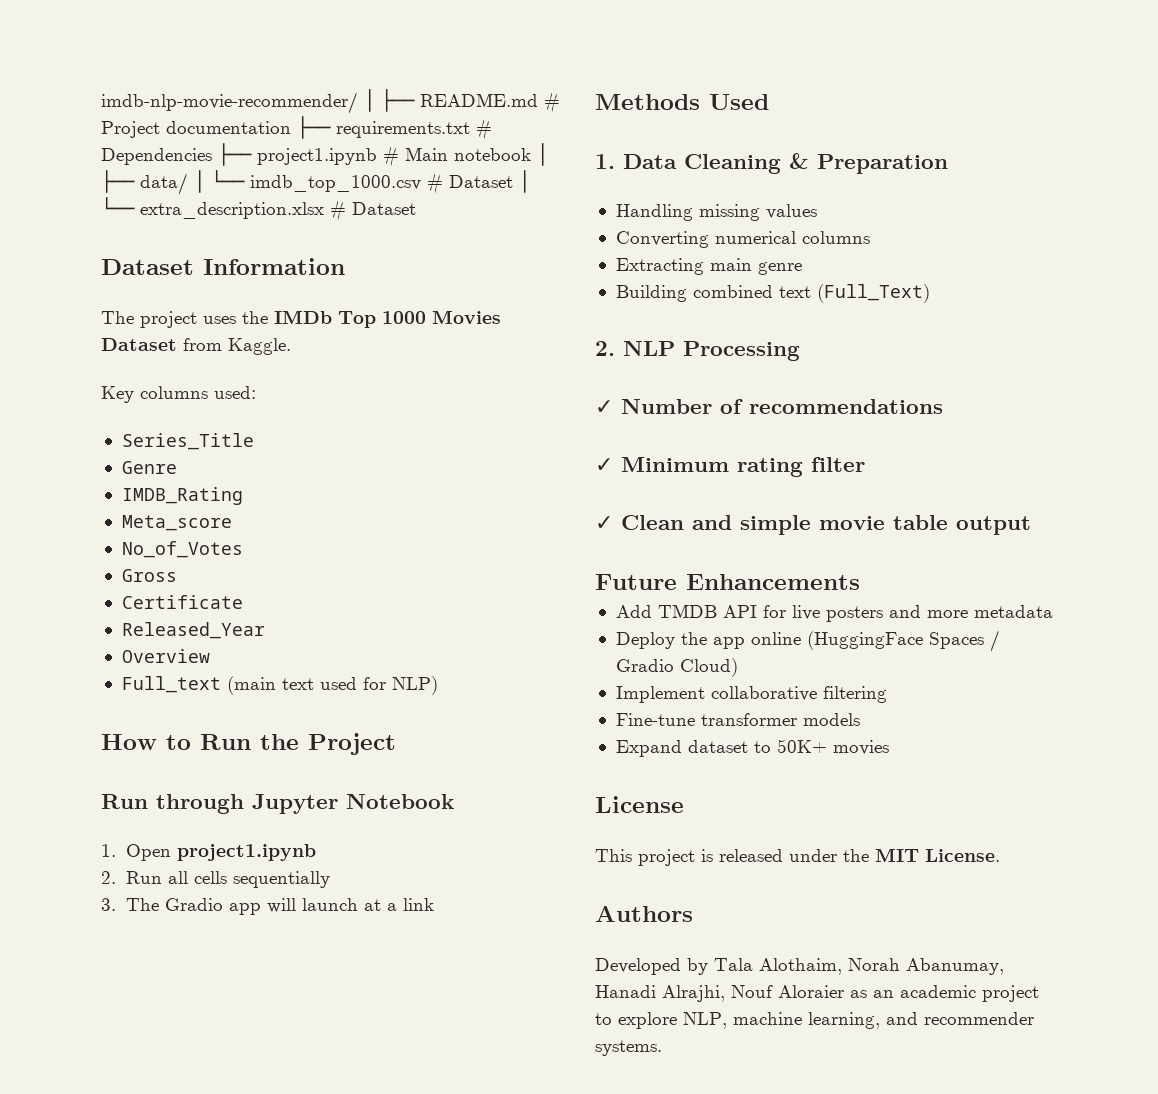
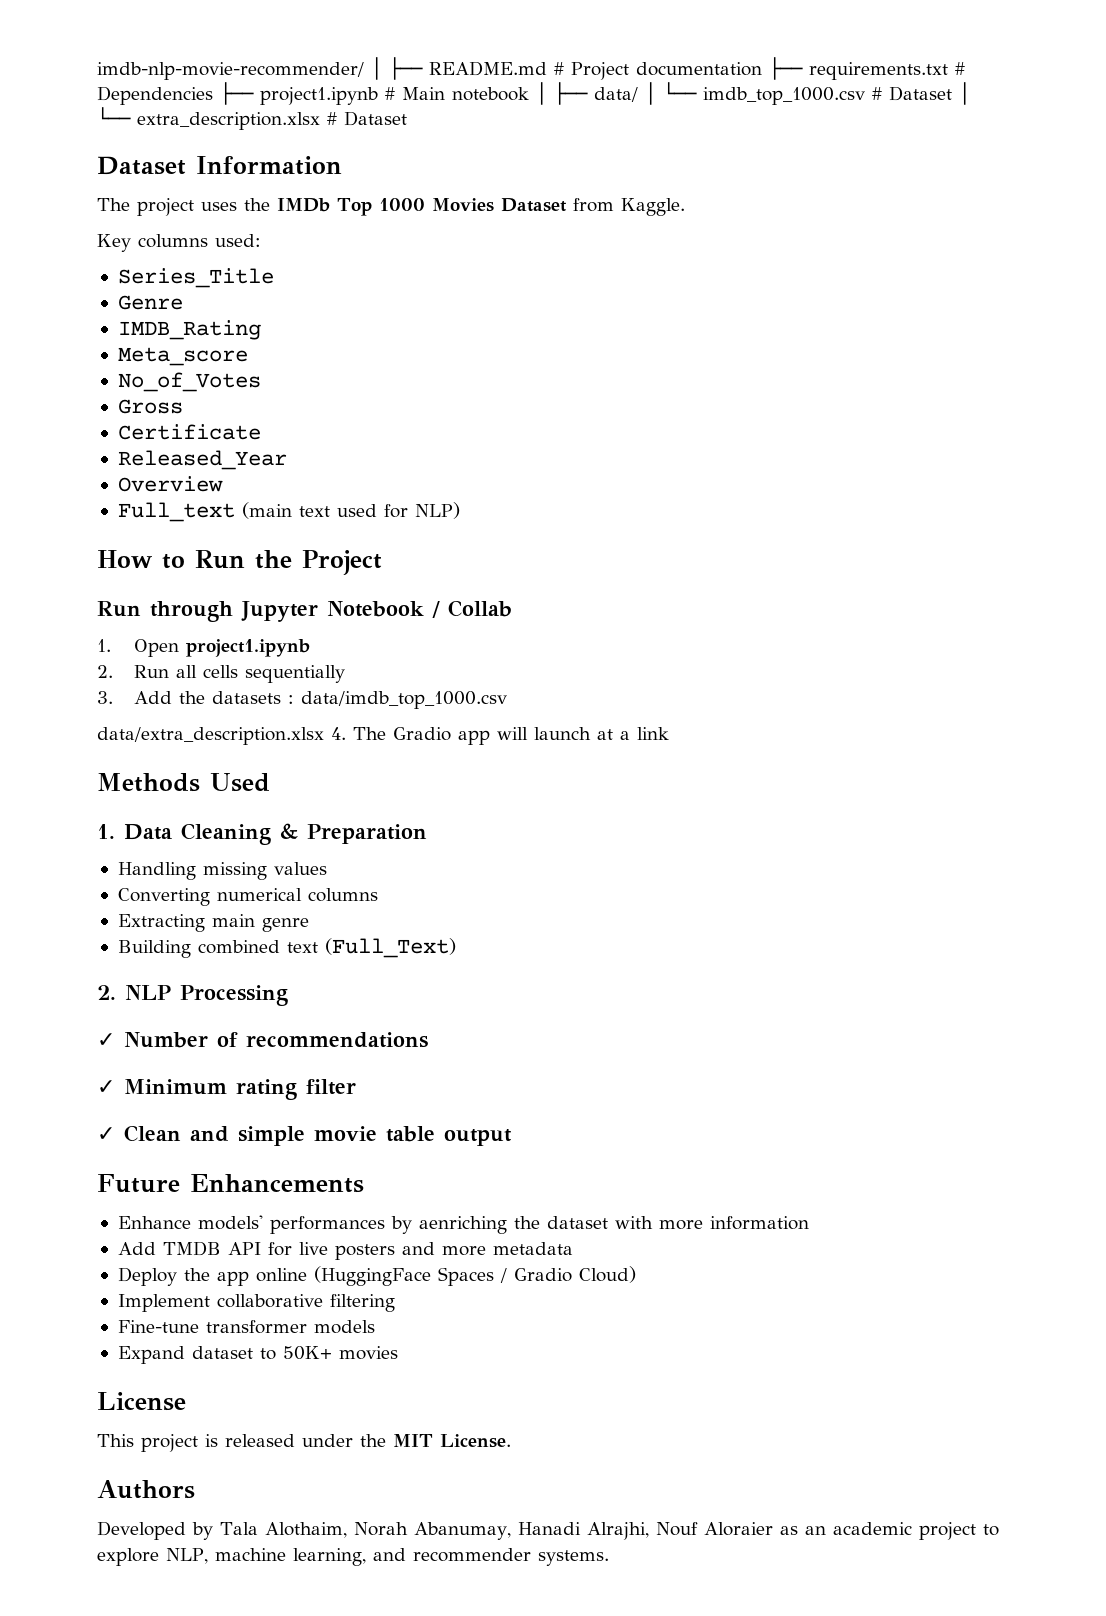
(454, 801) none -> [432,600,512,618] / Collab
(116, 904) none -> [134,691,508,709] [97,727,346,745] Add the datasets : data/imdb_top_1000.csv // data/extra_description.xlsx 4.
(860, 582) none -> [117,1215,809,1234] // Enhance models' performances by aenriching the dataset with more information

